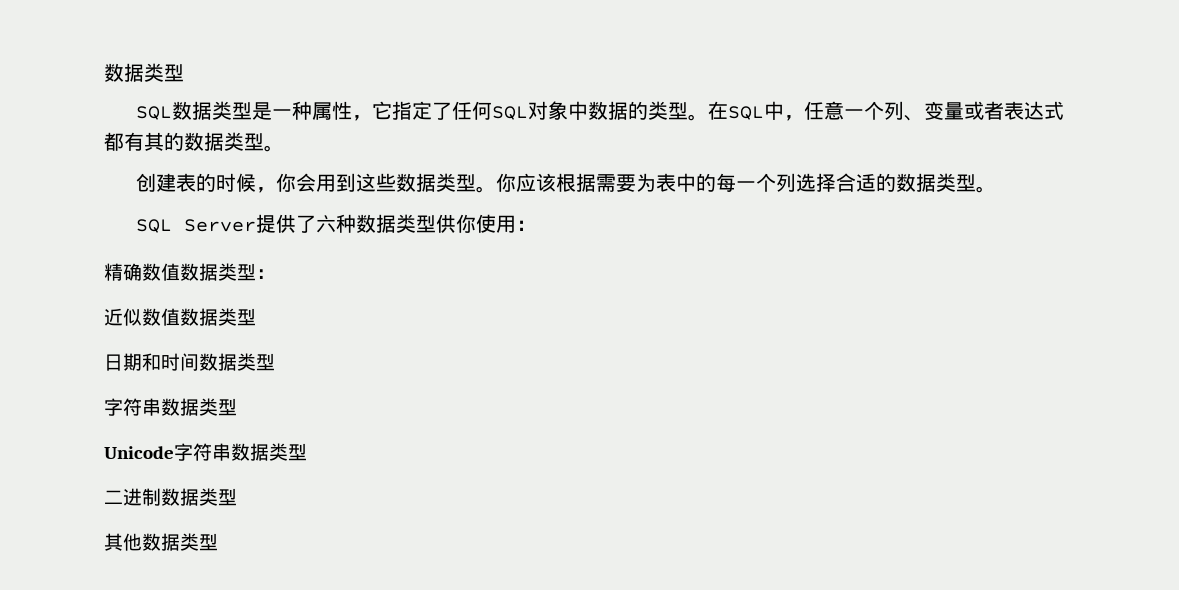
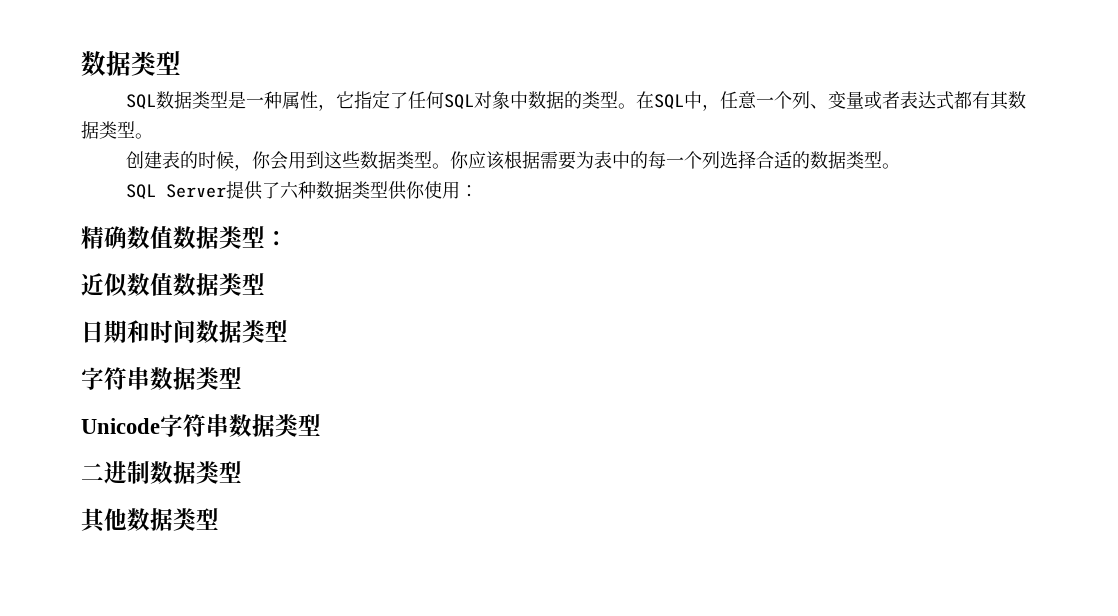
[164,132,184,151] 的 -> (1009, 100) none

